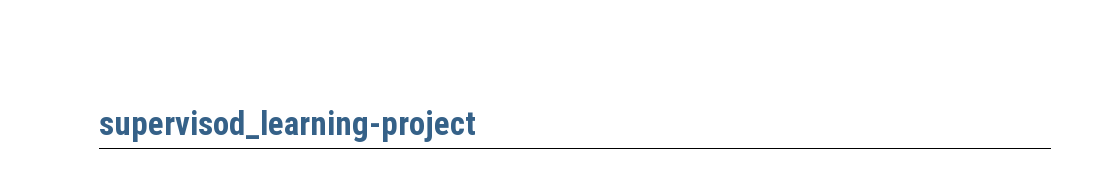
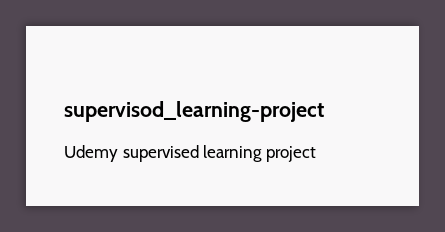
(476, 126) none -> [64,145,316,162] // Udemy supervised learning project

